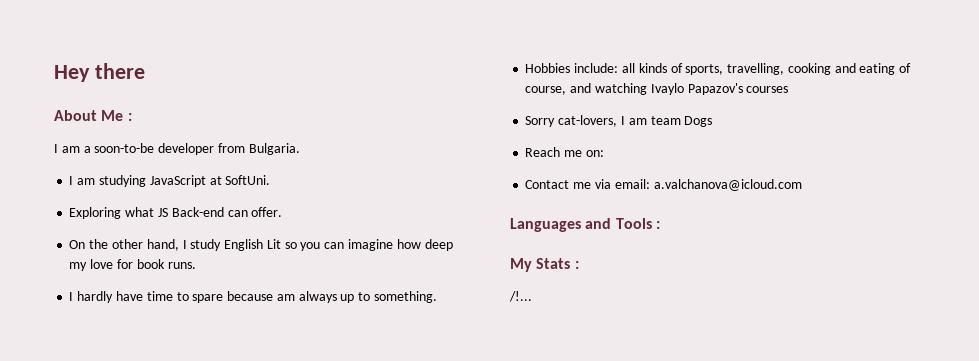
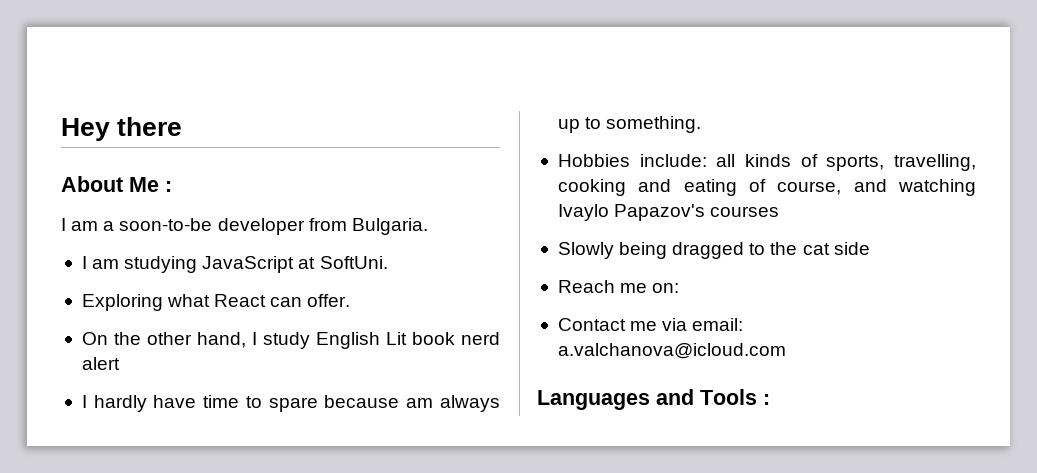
[157,207,224,217] JS Back-end -> [214,294,267,307] React
[284,239,453,251] [69,259,196,271] so you can imagine how deep my love for book runs. -> [411,332,501,345] [81,357,120,370] book nerd alert
[525,115,713,127] Sorry cat-lovers, I am team Dogs -> [557,242,870,259] Slowly being dragged to the cat side
[510,258,579,272] [509,291,532,302] // My Stats : // /!... -> (770, 399) none

